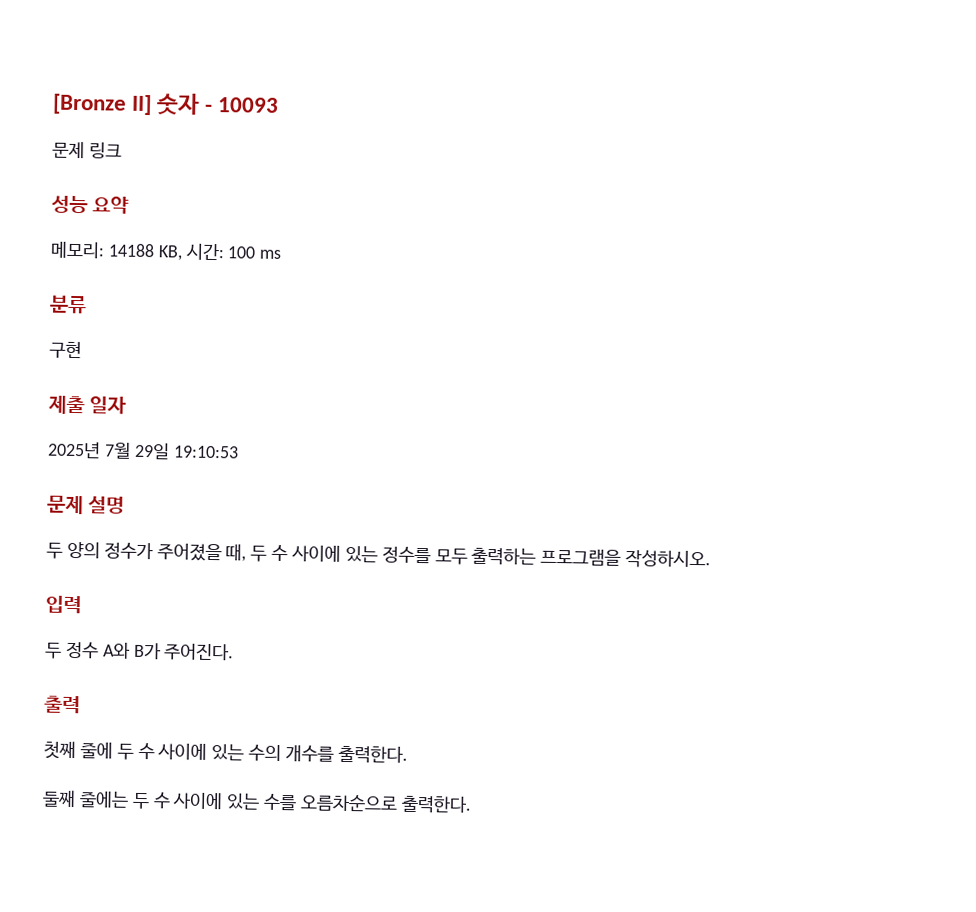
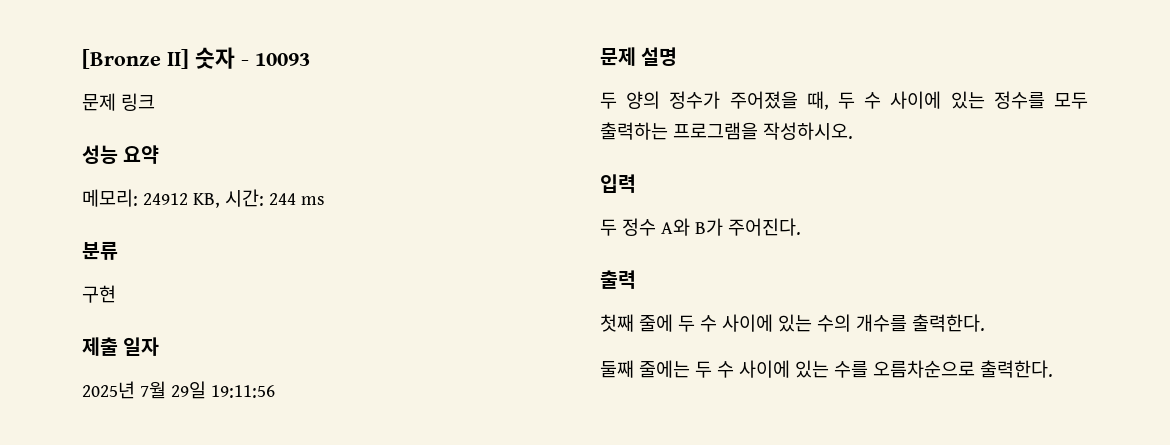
[107,243,155,258] 14188 -> [142,193,188,205] 24912
[227,246,257,259] 100 -> [268,193,296,205] 244
[172,445,239,459] 19:10:53 -> [210,385,275,398] 19:11:56

